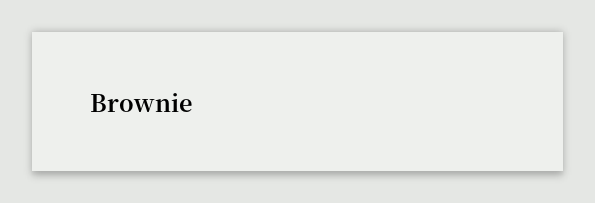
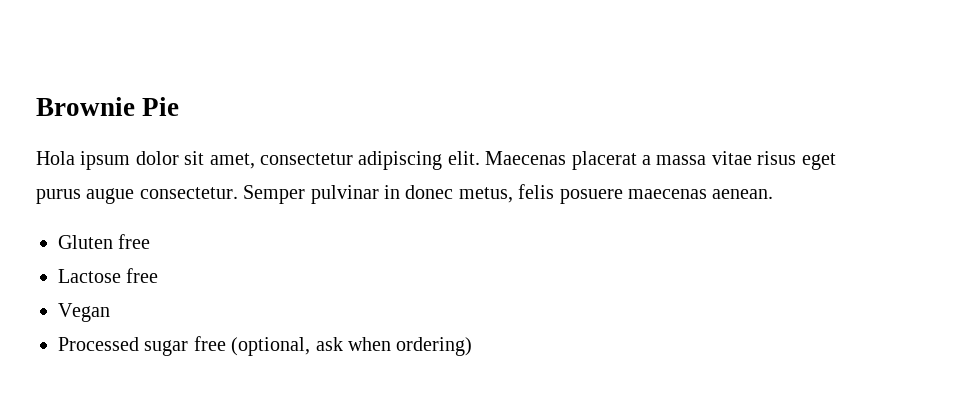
(192, 102) none -> [142,97,180,116] [36,151,836,170] [36,184,774,204] [58,234,151,249] [58,268,159,283] [58,303,110,322] [58,336,473,356] Pie // Hola ipsum dolor sit amet, consectetur adipiscing elit. Maecenas placerat a massa vitae risus eget purus augue consectetur. Semper pulvinar in donec metus, felis posuere maecenas aenean. // Gluten free // Lactose free // Vegan // Processed sugar free (optional, ask when ordering)

